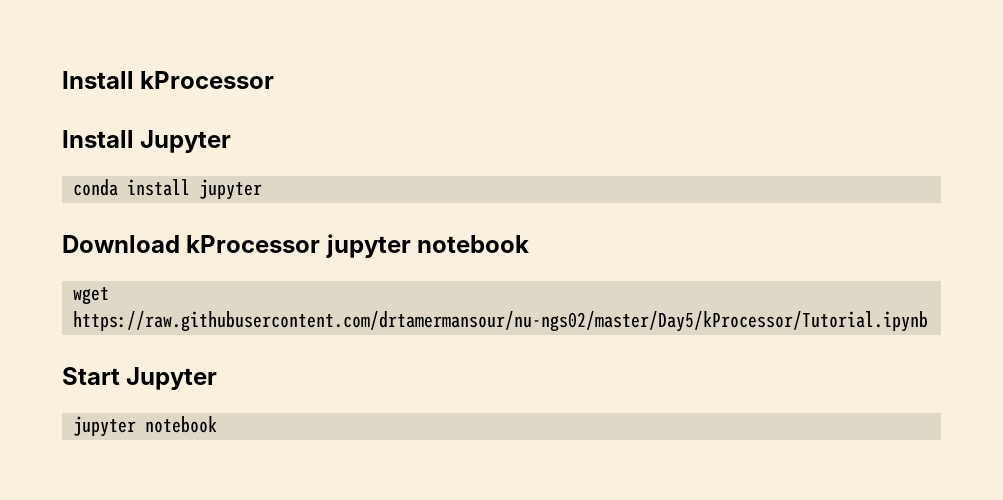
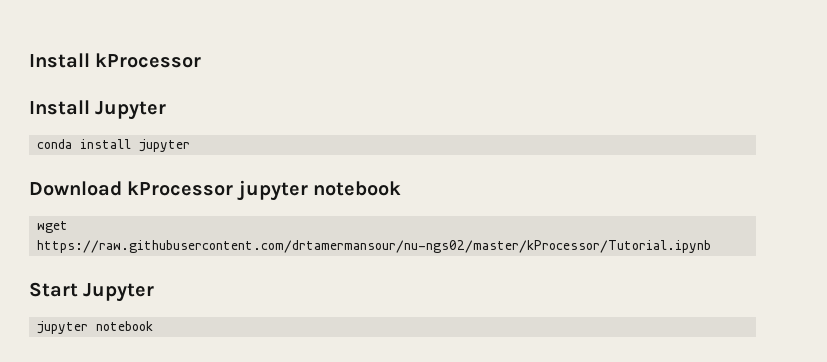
[73,311,929,332] https://raw.githubusercontent.com/drtamermansour/nu-ngs02/master/Day5/kProcessor/Tutorial.ipynb -> [37,240,712,253] https://raw.githubusercontent.com/drtamermansour/nu-ngs02/master/kProcessor/Tutorial.ipynb

